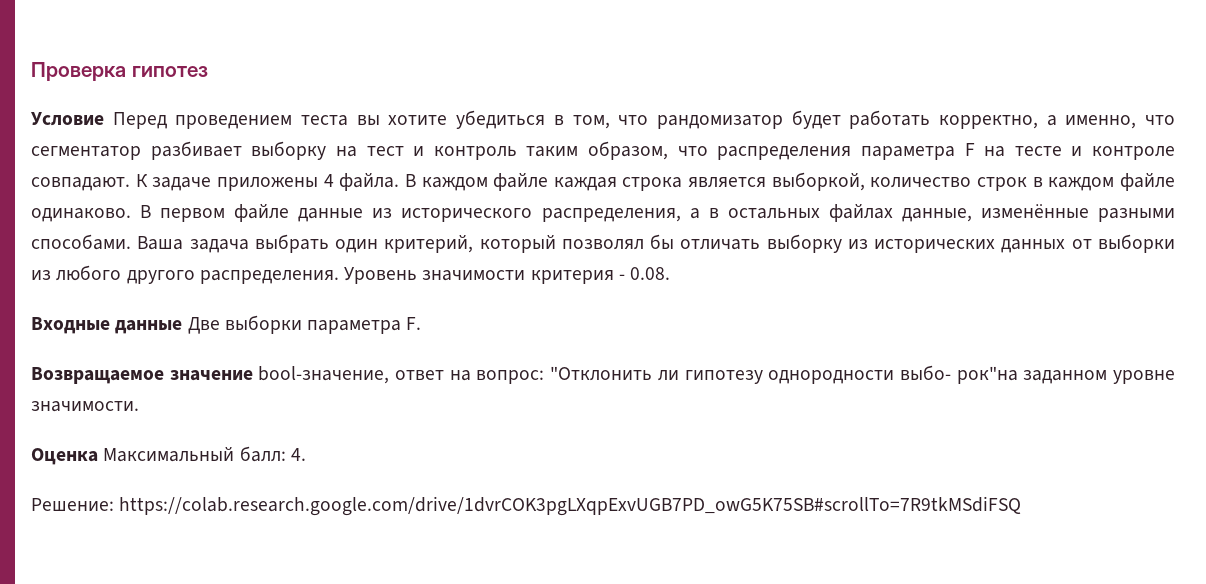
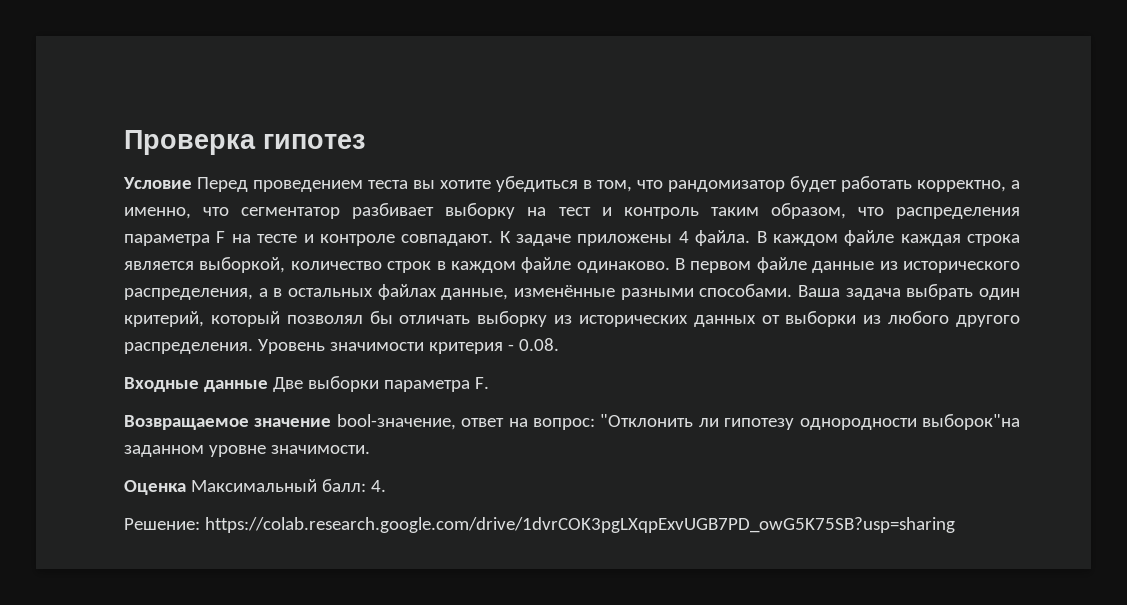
[899,365,1018,384] выбо- рок"на -> [921,414,1020,430] выборок"на
[119,496,1022,516] https://colab.research.google.com/drive/1dvrCOK3pgLXqpExvUGB7PD_owG5K75SB#scrollTo=7R9tkMSdiFSQ -> [204,517,955,533] https://colab.research.google.com/drive/1dvrCOK3pgLXqpExvUGB7PD_owG5K75SB?usp=sharing

